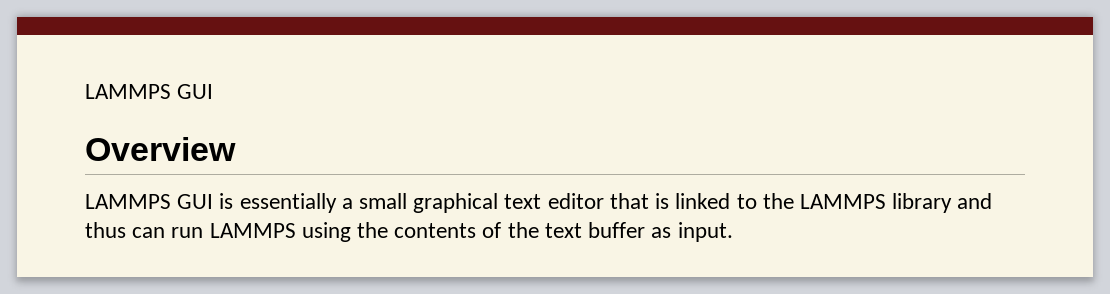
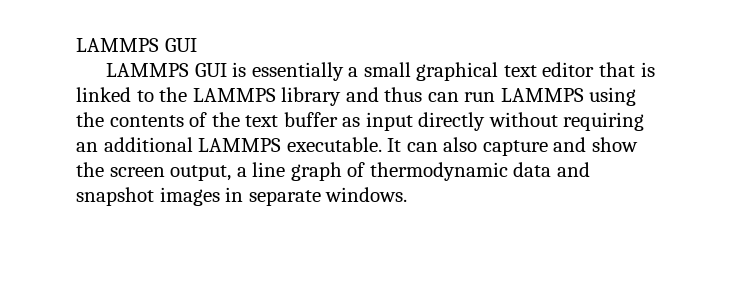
[85,84,214,99] [85,137,236,161] LAMMPS GUI // Overview -> [76,38,197,52] LAMMPS GUI
[677,222,733,242] input. -> [365,112,645,131] [76,137,638,156] [76,162,590,181] [76,187,408,206] input directly without requiring an additional LAMMPS executable. It can also capture and show the screen output, a line graph of thermodynamic data and snapshot images in separate windows.

